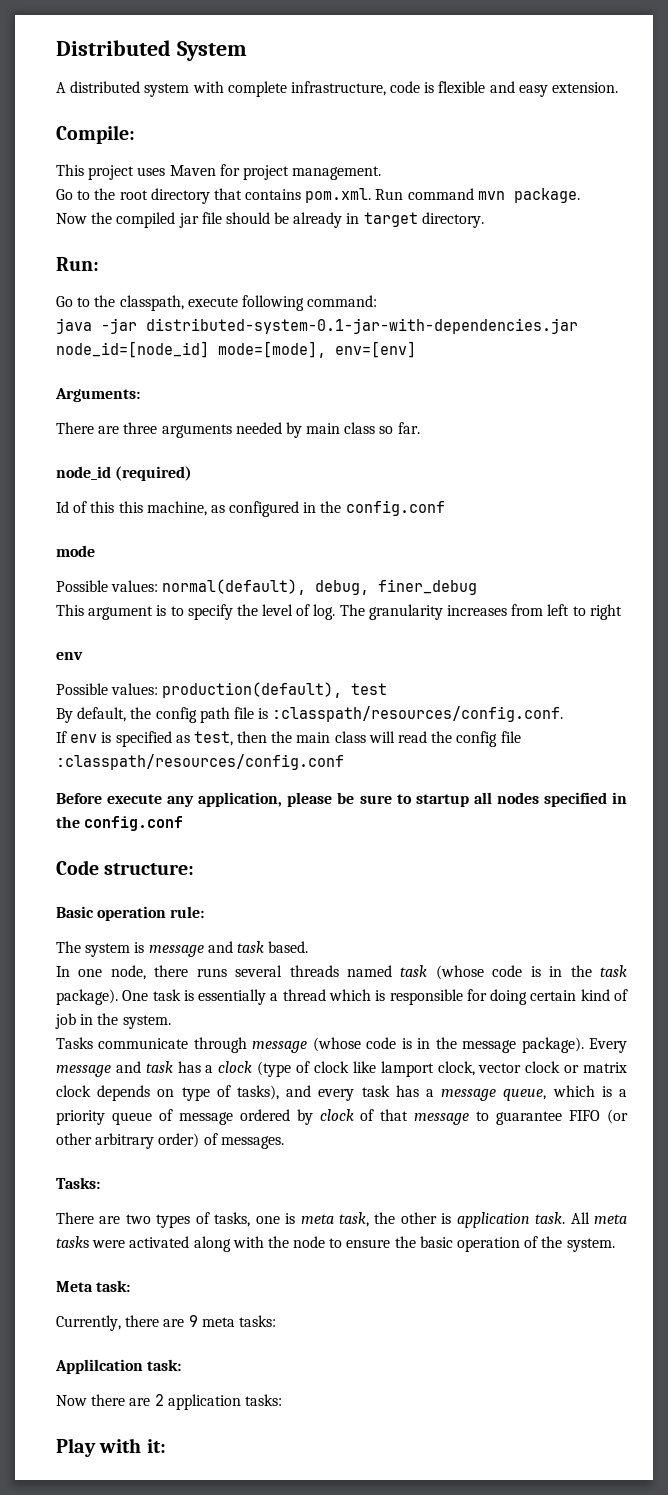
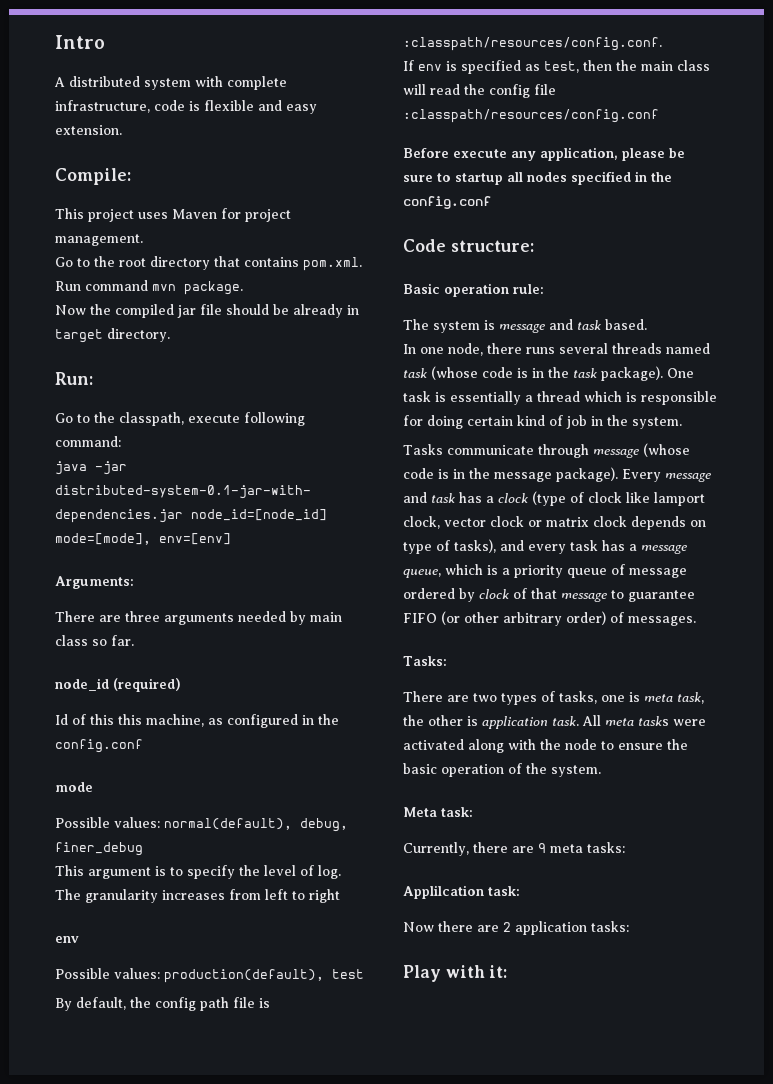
[56,40,247,61] Distributed System -> [55,35,105,49] Intro

